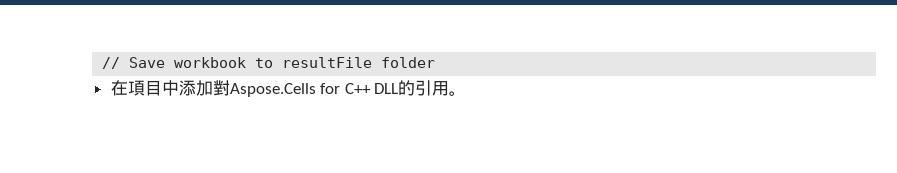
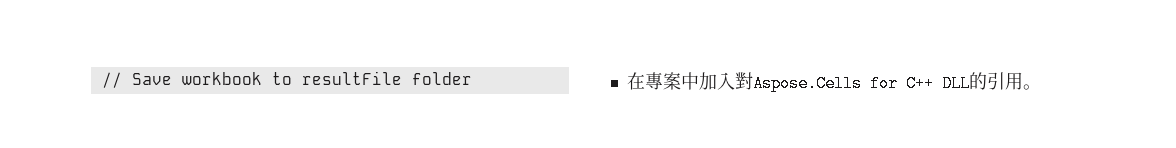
[127,80,213,96] 項目中添加 -> [644,72,735,90] 專案中加入

